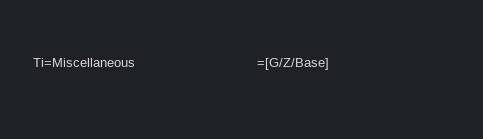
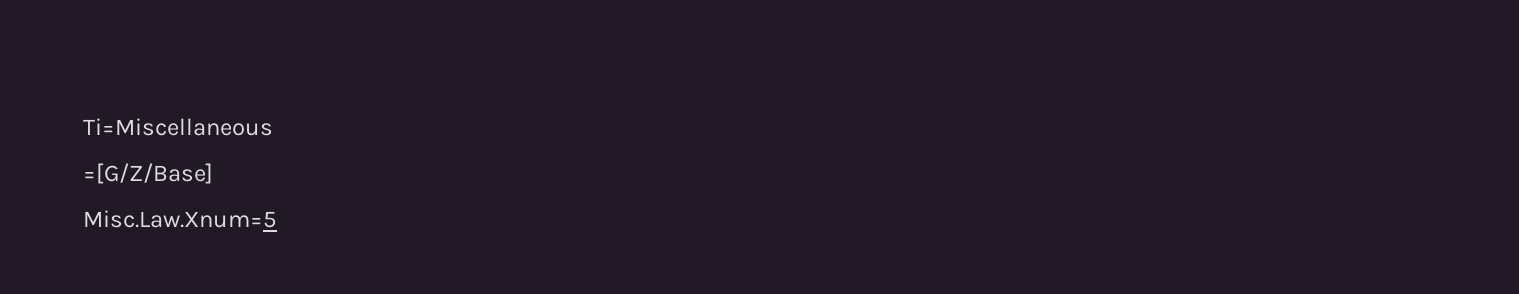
(329, 64) none -> [83,210,277,228] // Misc.Law.Xnum=5

